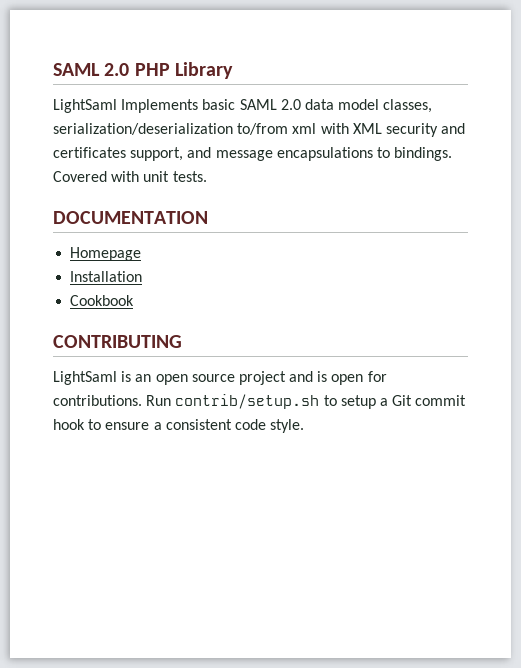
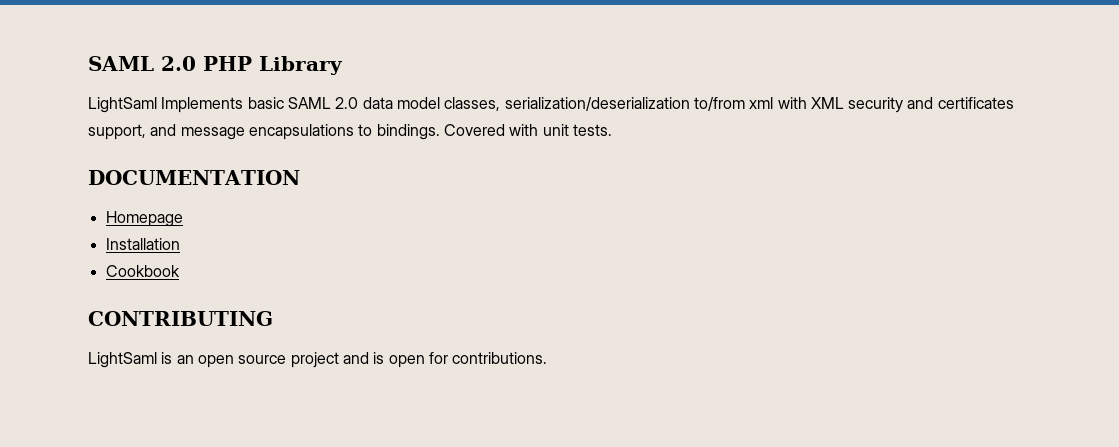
[146,394,467,409] [53,419,305,433] Run contrib/setup.sh to setup a Git commit hook to ensure a consistent code style. -> (548, 358) none

